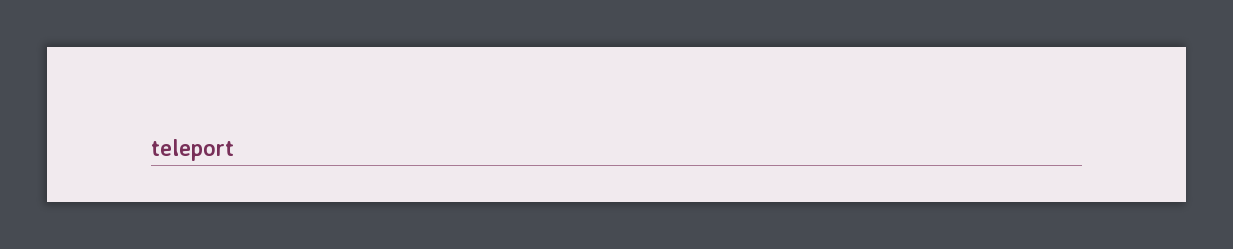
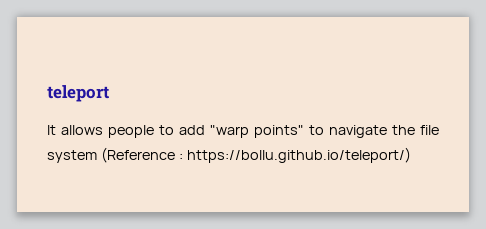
(234, 150) none -> [47,125,439,138] [47,147,411,163] // It allows people to add "warp points" to navigate the file system (Reference : https://bollu.github.io/teleport/)

